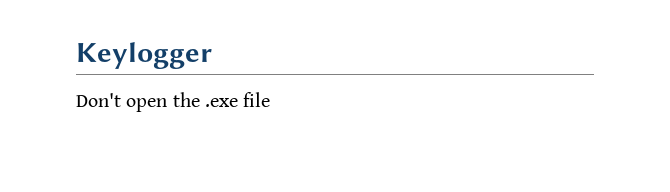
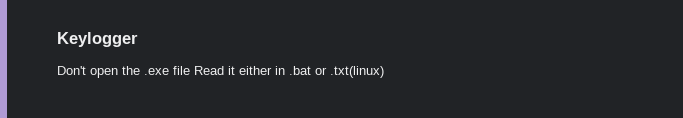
(271, 99) none -> [194,66,384,78] Read it either in .bat or .txt(linux)

